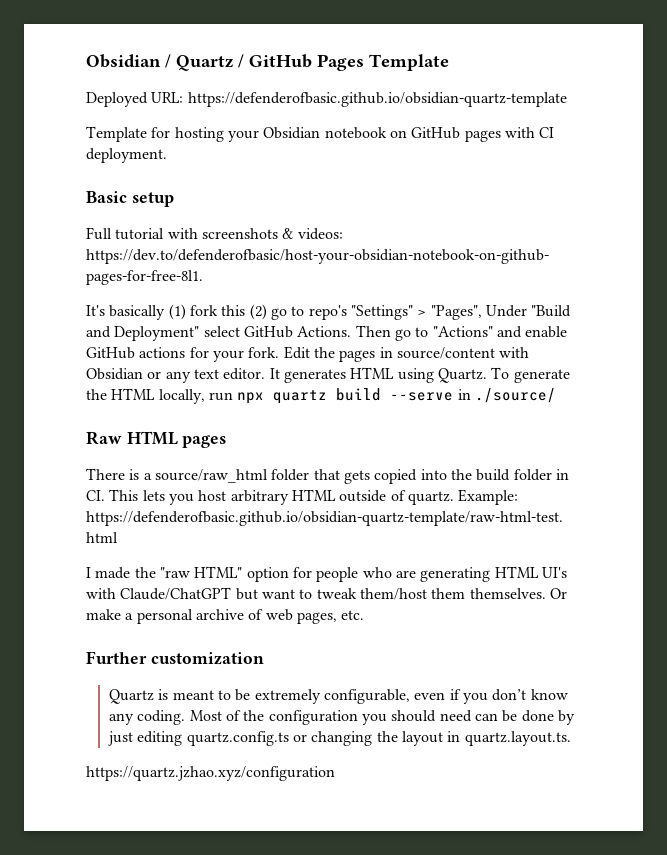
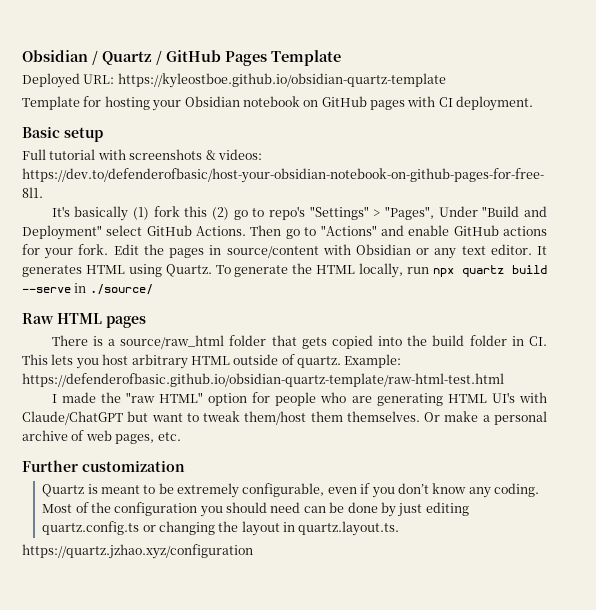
[187,92,567,107] https://defenderofbasic.github.io/obsidian-quartz-template -> [117,73,446,88] https://kyleostboe.github.io/obsidian-quartz-template

